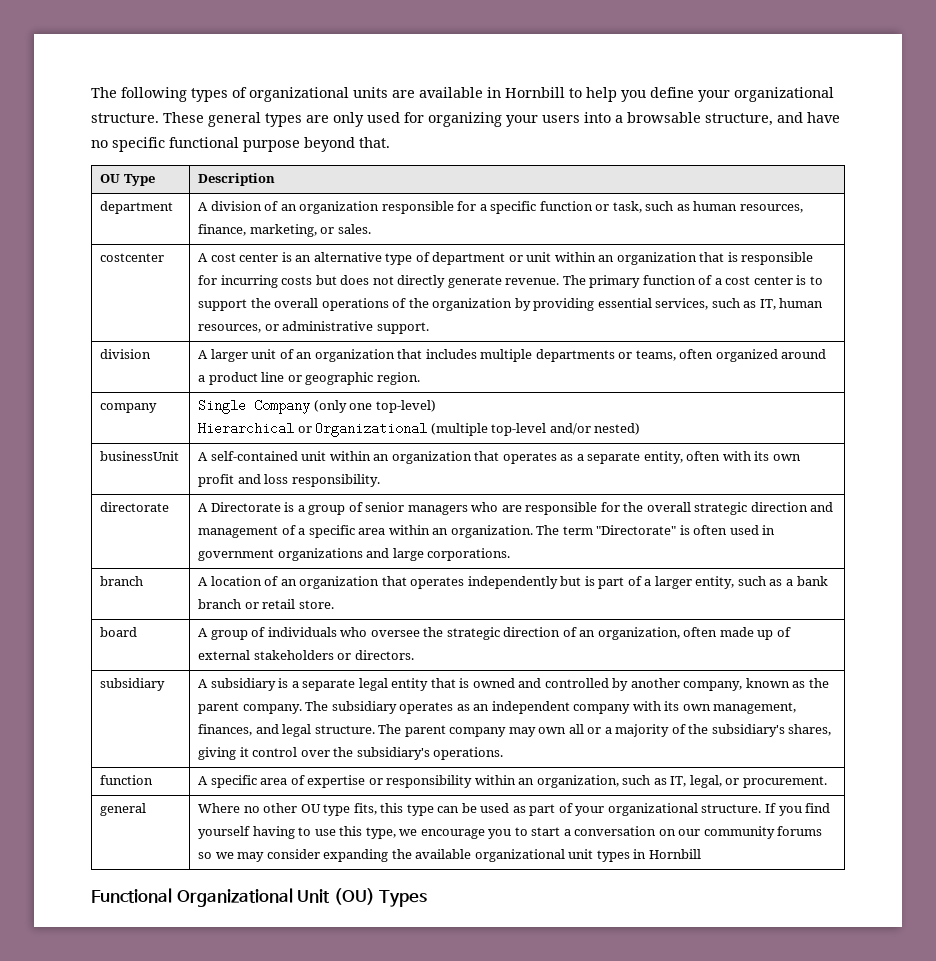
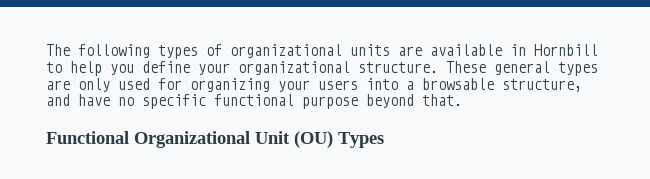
[100,174,155,186] [198,173,276,186] [100,201,174,214] [198,201,803,214] [198,224,371,237] [100,253,165,262] [198,252,814,265] [198,275,823,288] [198,298,824,311] [198,321,429,334] [100,349,152,359] [198,349,827,362] [198,372,420,385] [100,403,158,413] [198,399,436,414] [198,422,641,437] [100,451,180,461] [198,451,801,464] [198,474,380,487] [100,502,170,512] [198,502,834,515] [198,525,776,538] [198,548,511,561] [100,576,144,586] [198,576,828,589] [198,599,334,609] [100,627,138,637] [198,627,791,640] [198,650,414,660] [100,678,166,691] [198,678,829,691] [198,701,797,714] [198,724,832,737] [198,747,504,760] [100,775,154,785] [198,775,827,788] [100,803,147,816] [198,803,831,816] [198,826,823,839] [198,849,701,862] // OU Type | Description // department | A division of an organization responsible for a specific function or task, such as human resources, finance, marketing, or sales. // costcenter | A cost center is an alternative type of department or unit within an organization that is responsible for incurring costs but does not directly generate revenue. The primary function of a cost center is to support the overall operations of the organization by providing essential services, such as IT, human resources, or administrative support. // division | A larger unit of an organization that includes multiple departments or teams, often organized around a product line or geographic region. // company | Single Company (only one top-level) // Hierarchical or Organizational (multiple top-level and/or nested) // businessUnit | A self-contained unit within an organization that operates as a separate entity, often with its own profit and loss responsibility. // directorate | A Directorate is a group of senior managers who are responsible for the overall strategic direction and management of a specific area within an organization. The term "Directorate" is often used in government organizations and large corporations. // branch | A location of an organization that operates independently but is part of a larger entity, such as a bank branch or retail store. // board | A group of individuals who oversee the strategic direction of an organization, often made up of external stakeholders or directors. // subsidiary | A subsidiary is a separate legal entity that is owned and controlled by another company, known as the parent company. The subsidiary operates as an independent company with its own management, finances, and legal structure. The parent company may own all or a majority of the subsidiary's shares, giving it control over the subsidiary's operations. // function | A specific area of expertise or responsibility within an organization, such as IT, legal, or procurement. // general | Where no other OU type fits, this type can be used as part of your organizational structure. If you find yourself having to use this type, we encourage you to start a conversation on our community forums so we may consider expanding the available organizational unit types in Hornbill -> (462, 100) none

